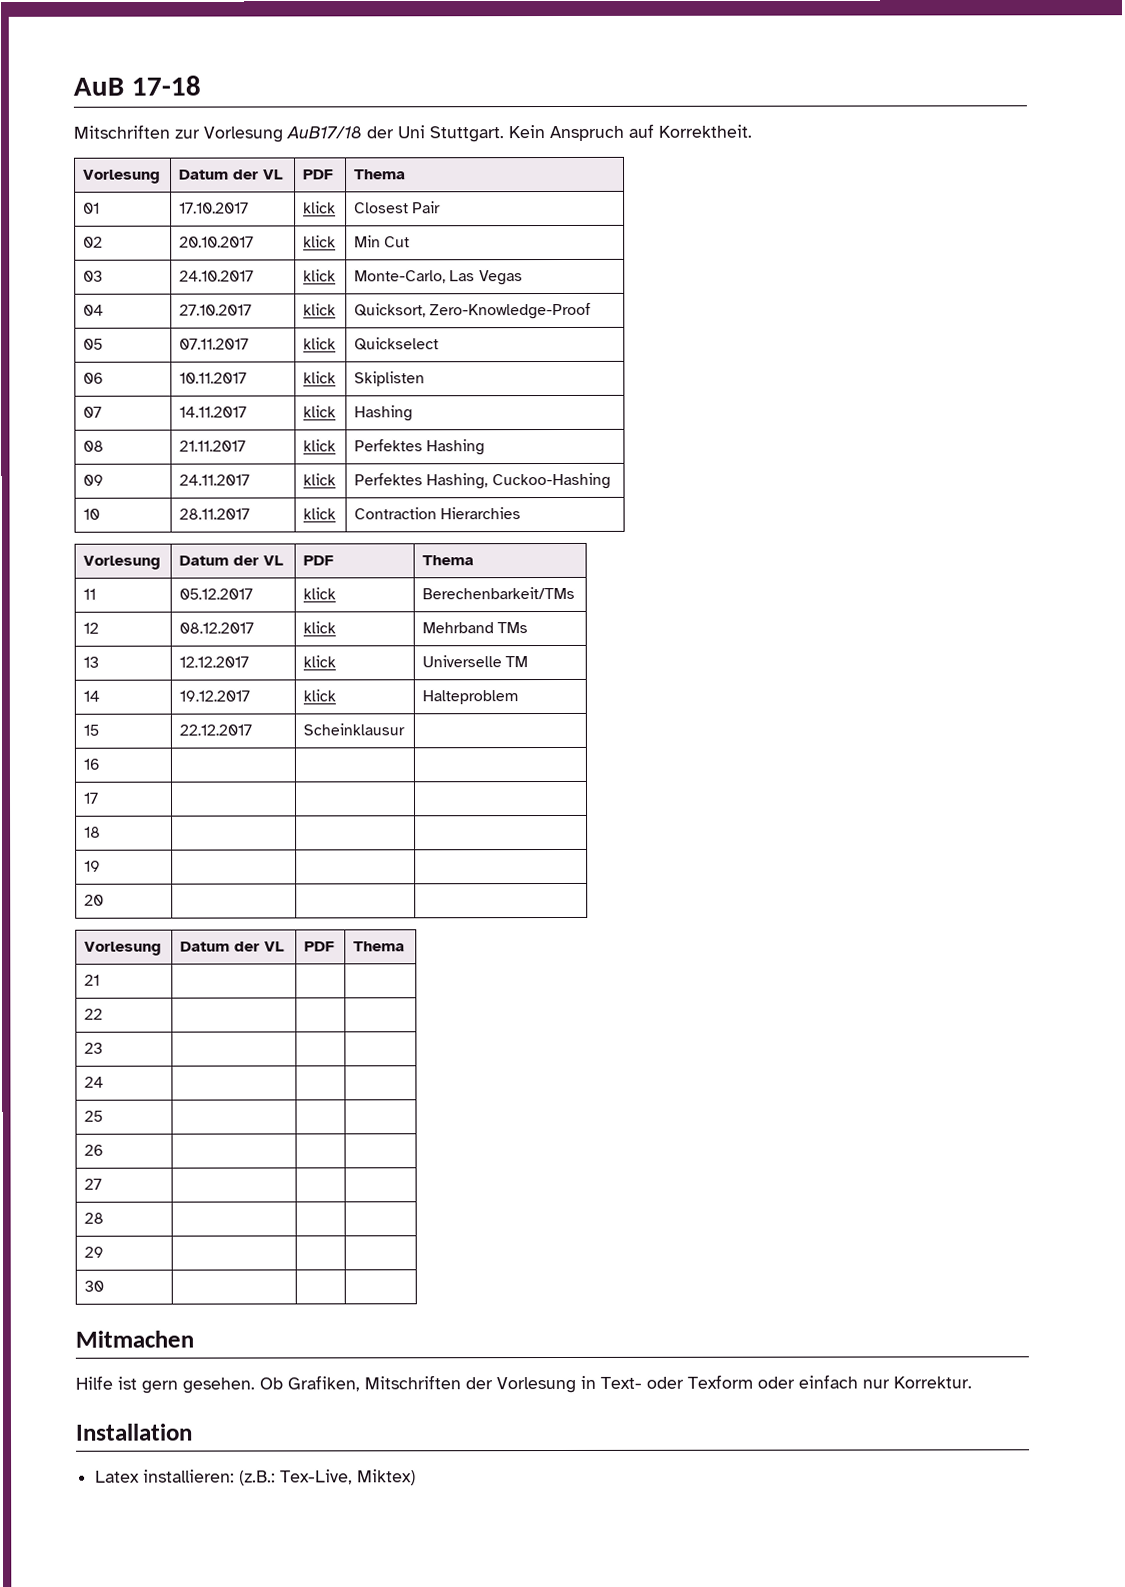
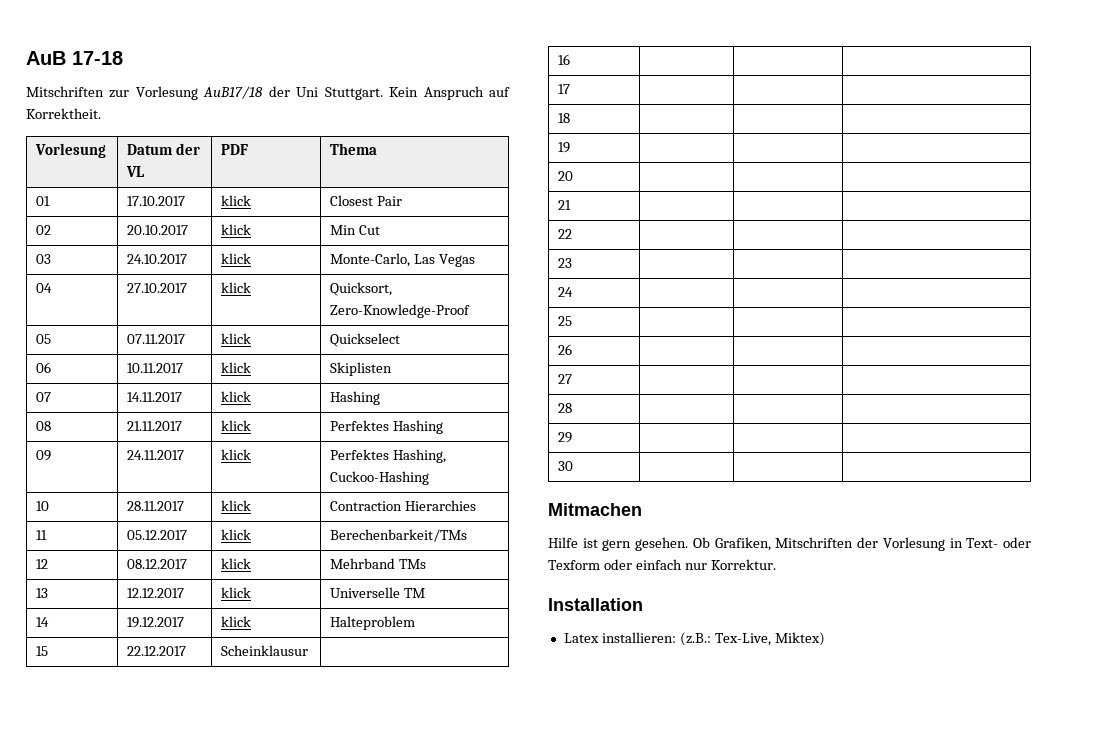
[83,555,162,570] [179,555,285,566] [303,555,335,566] [422,555,475,566] // Vorlesung | Datum der VL | PDF | Thema -> (477, 505) none
[84,941,163,956] [180,941,286,952] [304,941,336,952] [353,941,406,952] // Vorlesung | Datum der VL | PDF | Thema -> (574, 176) none

